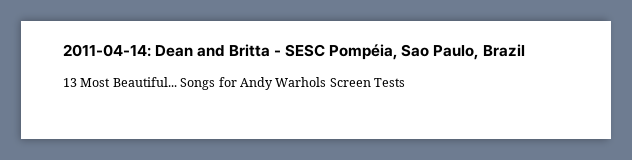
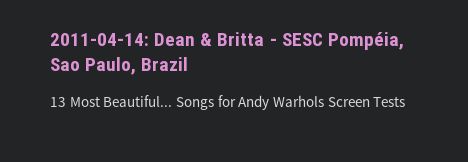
[197,45,225,57] and -> [200,33,213,46] &

